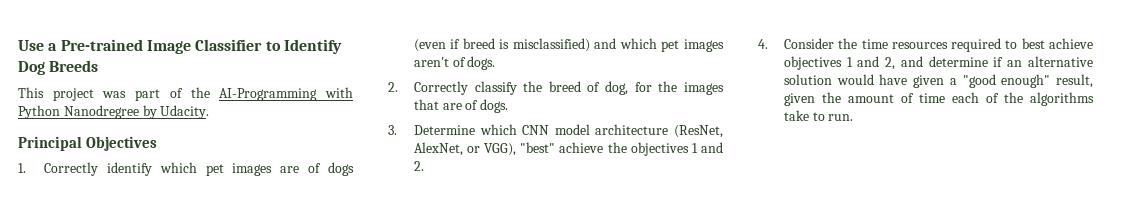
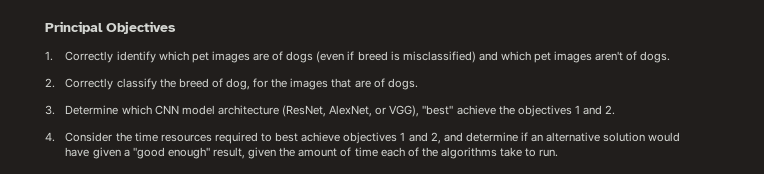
[18,39,342,54] [18,60,99,75] [18,87,353,101] [18,105,210,119] Use a Pre-trained Image Classifier to Identify Dog Breeds // This project was part of the AI-Programming with Python Nanodregree by Udacity. // -> (45, 27) none

